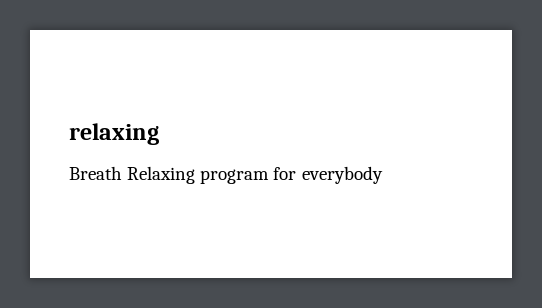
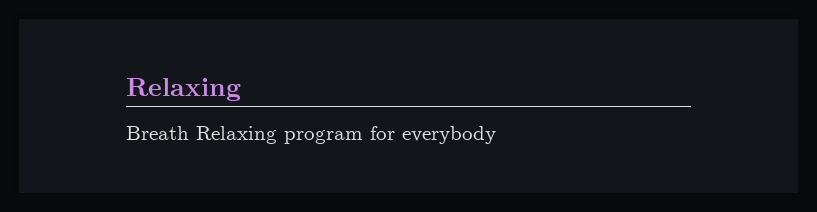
[69,123,159,145] relaxing -> [126,78,241,101] Relaxing

